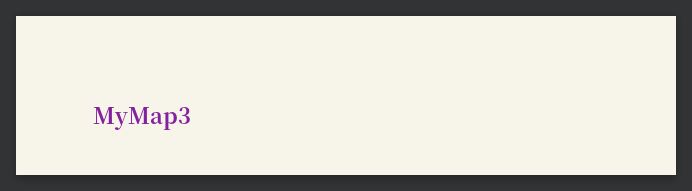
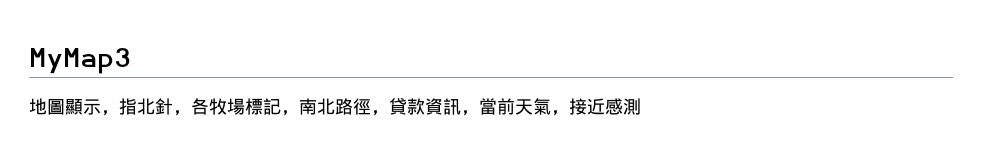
(191, 118) none -> [29,98,641,116] // 地圖顯示，指北針，各牧場標記，南北路徑，貸款資訊，當前天氣，接近感測

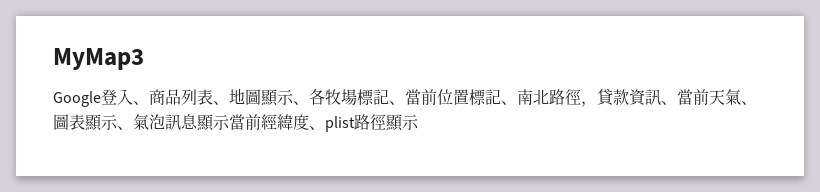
[29,98,299,116] 地圖顯示，指北針，各牧場標記， -> [53,88,517,107] Google登入、商品列表、地圖顯示、各牧場標記、當前位置標記、
[461,110,479,116] ， -> [661,101,677,105] 、
[551,98,641,116] ，接近感測 -> [741,101,757,105] [53,114,419,132] 、圖表顯示、氣泡訊息顯示當前經緯度、plist路徑顯示

